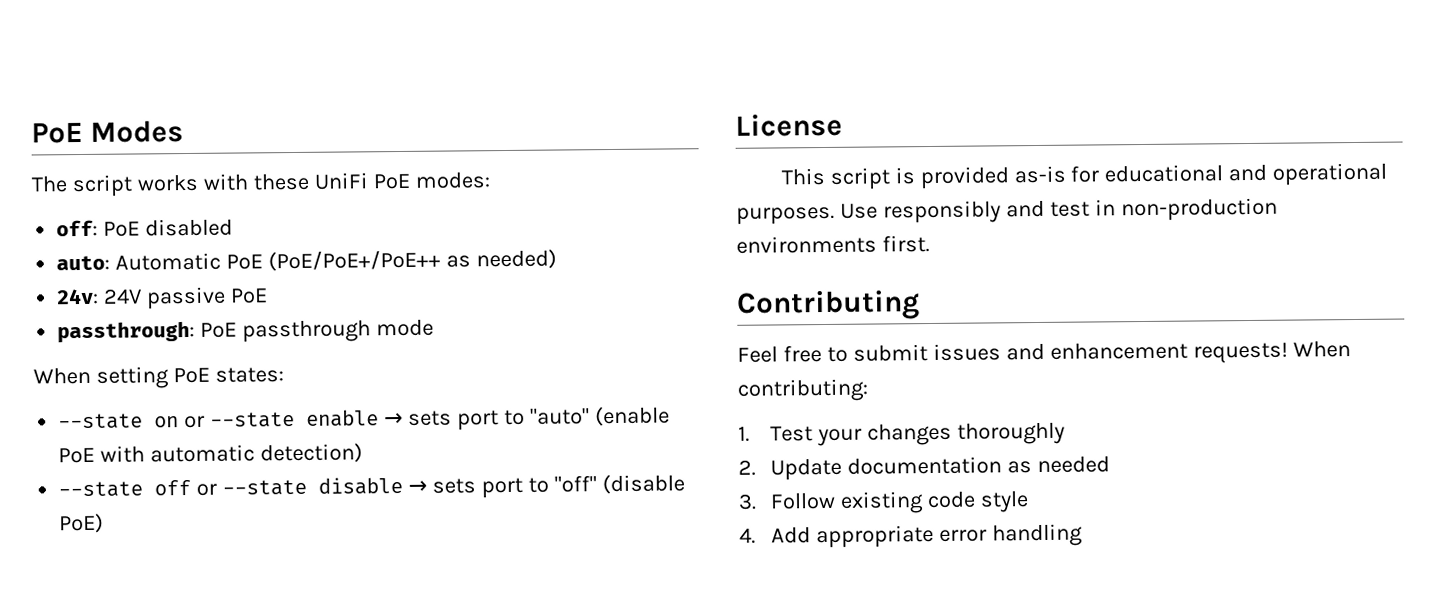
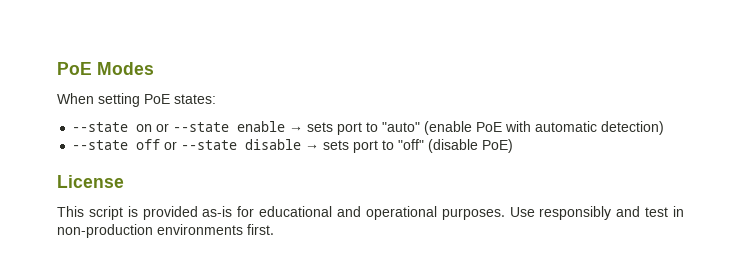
[31,172,490,198] [56,218,234,237] [56,249,557,272] [56,286,269,310] [57,319,435,344] // The script works with these UniFi PoE modes: // off: PoE disabled // auto: Automatic PoE (PoE/PoE+/PoE++ as needed) // 24v: 24V passive PoE // passthrough: PoE passthrough mode -> (154, 68) none
[736,290,920,321] [737,341,1351,364] [737,378,869,402] [738,422,1066,447] [738,456,1111,481] [738,491,1030,514] [739,523,1084,549] // Contributing // Feel free to submit issues and enhancement requests! When contributing: // 1. Test your changes thoroughly // 2. Update documentation as needed // 3. Follow existing code style // 4. Add appropriate error handling -> (274, 229) none

